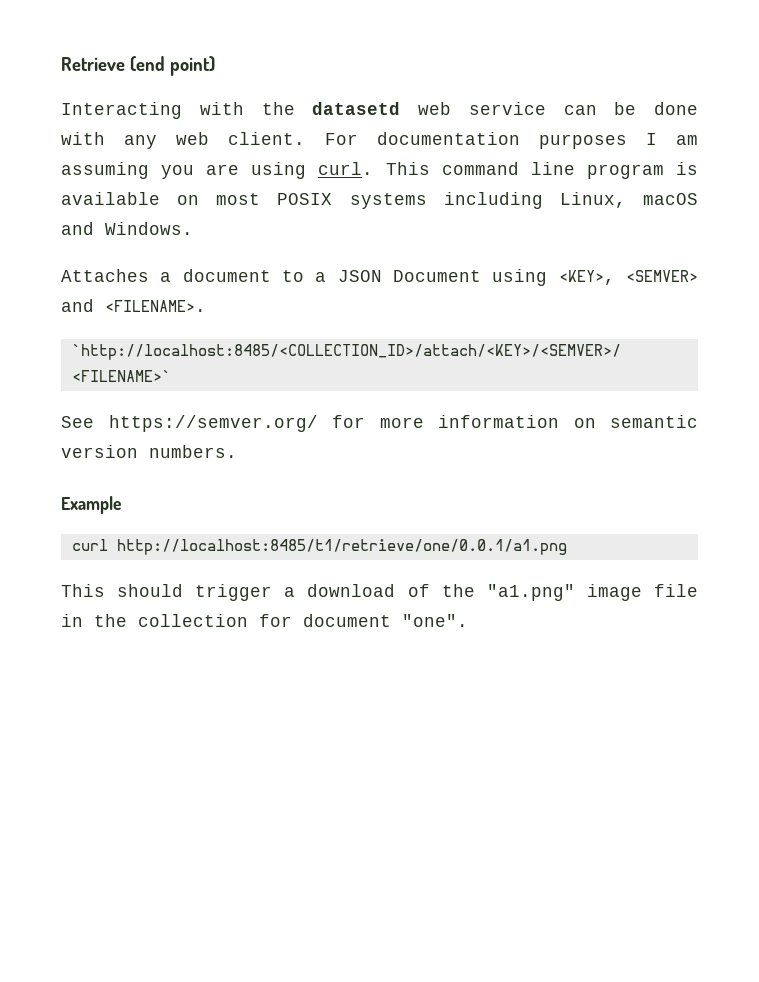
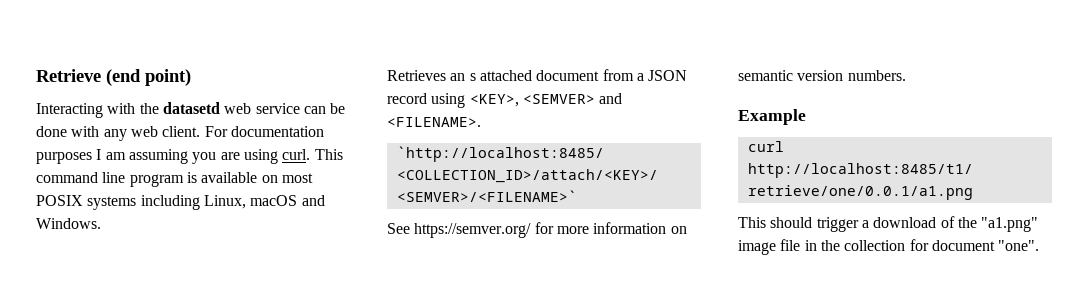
[61,269,304,282] Attaches a document to -> [387,69,634,81] Retrieves an s attached document from
[393,270,481,282] Document -> [387,93,427,104] record

